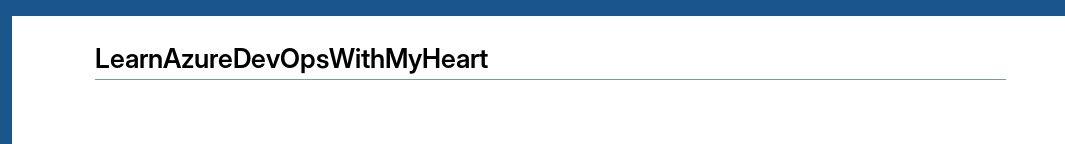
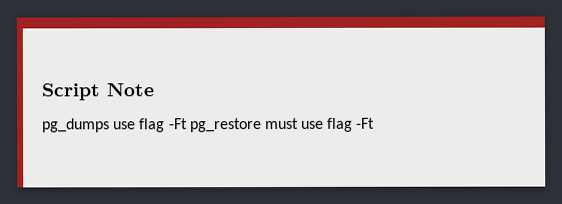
[95,48,488,74] LearnAzureDevOpsWithMyHeart -> [41,83,154,101] [42,117,376,133] Script Note // pg_dumps use flag -Ft pg_restore must use flag -Ft

